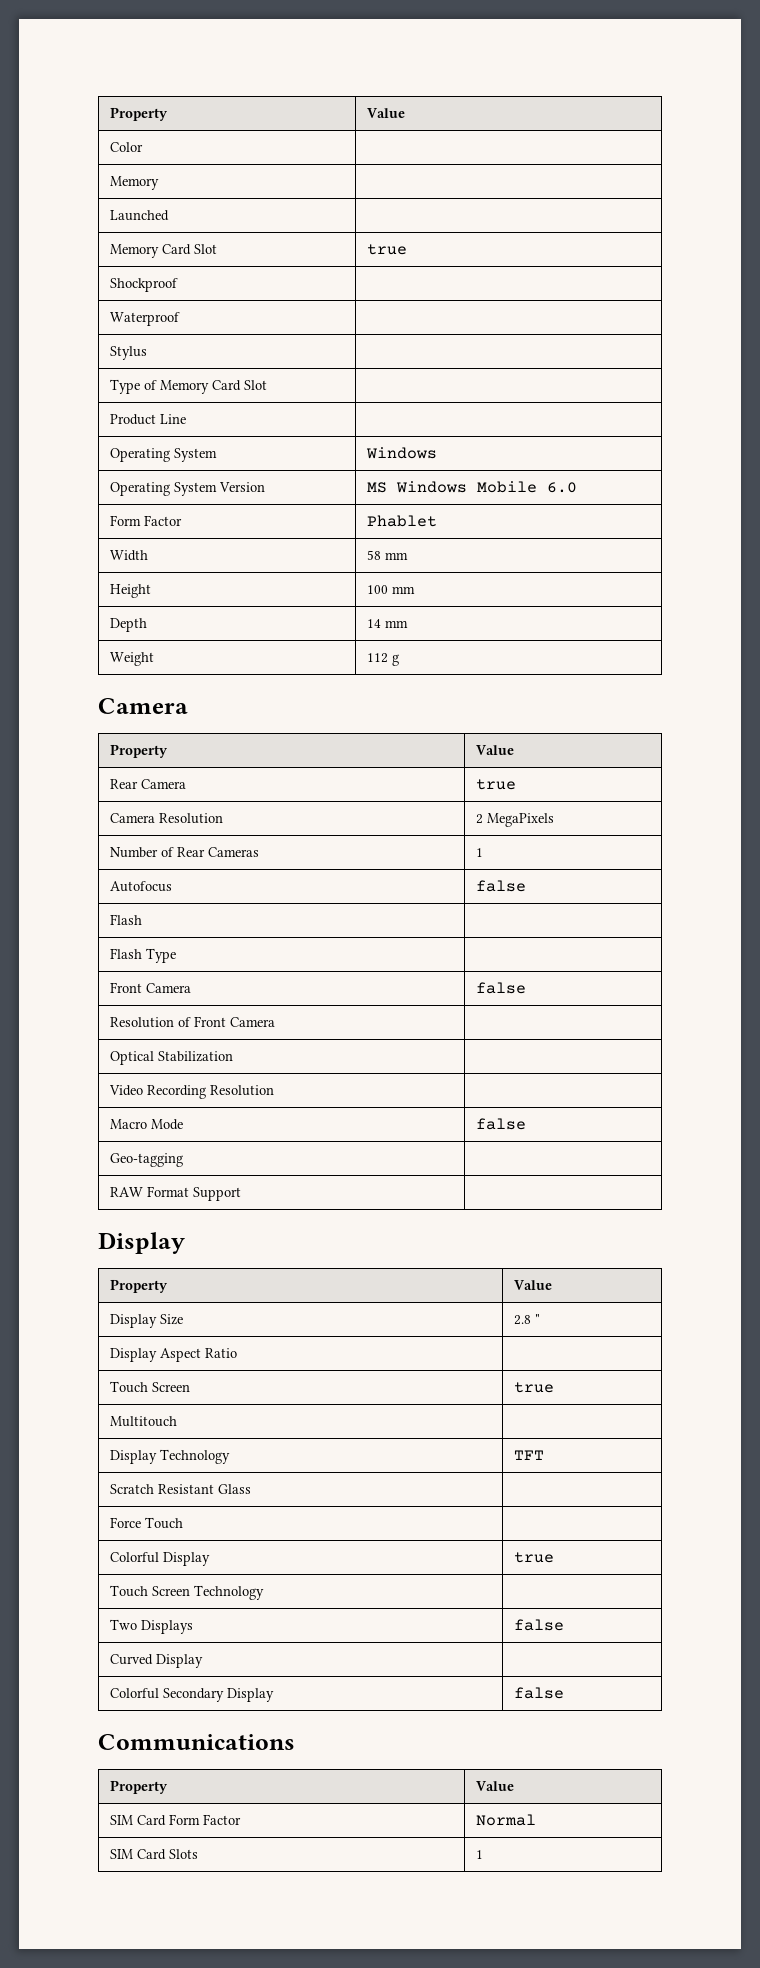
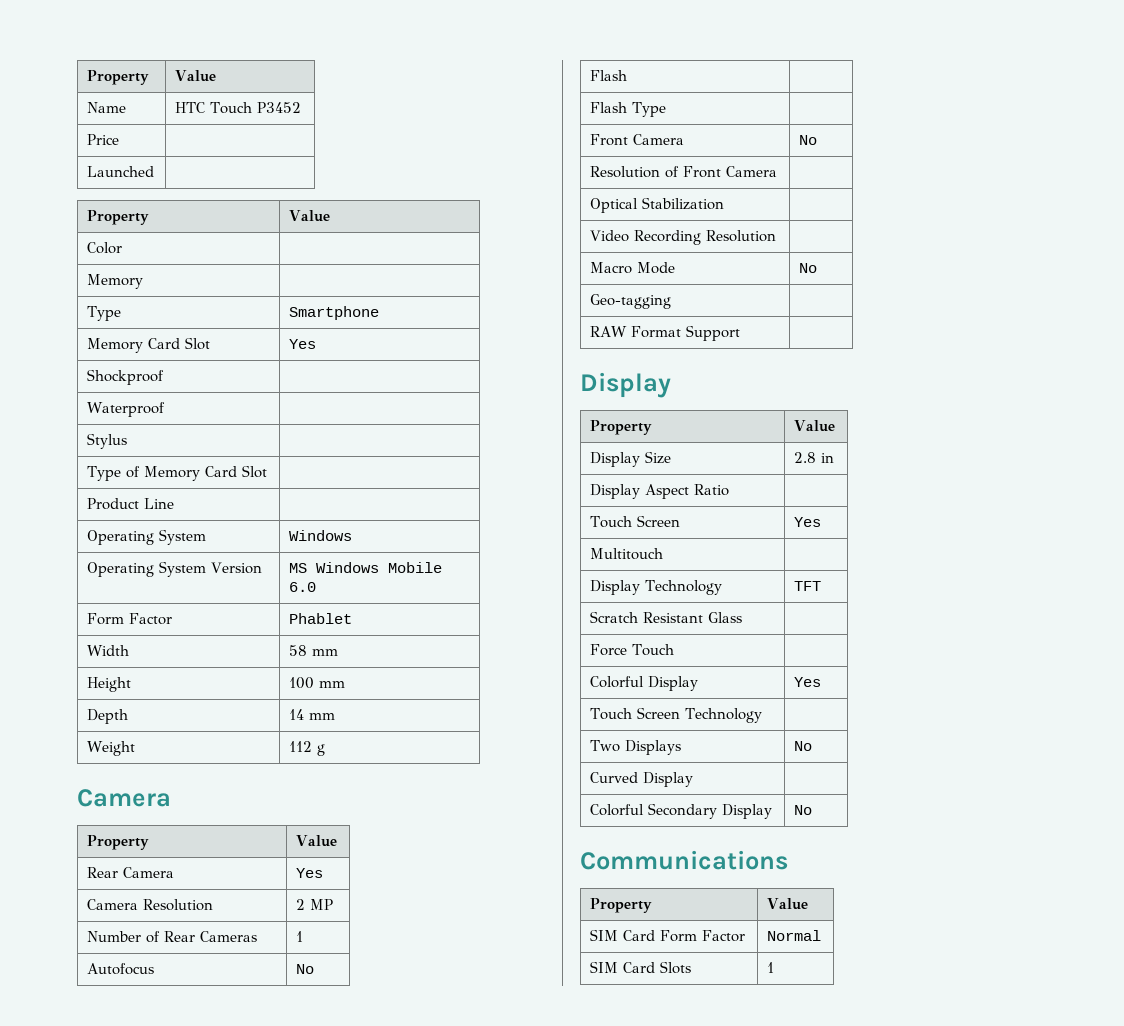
[109,107,168,121] [366,108,405,118] Property | Value -> [87,70,150,85] [175,70,217,82] [87,102,127,113] [175,102,302,114] [87,134,120,145] [87,166,155,177] [87,210,150,225] [289,210,331,222] Property | Value // Name | HTC Touch P3452 // Price | // Launched | // Property | Value
[109,210,169,221] [109,244,217,258] [366,244,407,255] Launched | // Memory Card Slot | true -> [87,306,122,321] [289,306,380,320] [87,337,211,353] [289,339,317,349] Type | Smartphone // Memory Card Slot | Yes
[475,779,516,790] true -> [296,868,324,878] Yes
[486,813,554,827] MegaPixels -> [310,899,334,910] MP
[475,880,526,892] false -> [296,964,315,974] No
[475,982,526,994] false -> [799,135,818,145] No
[475,1118,526,1130] false -> [799,263,818,273] No
[534,1314,540,1324] " -> [821,453,835,463] in
[513,1382,554,1393] true -> [794,517,822,527] Yes
[513,1552,554,1563] true -> [794,677,822,687] Yes
[513,1619,564,1631] false -> [794,741,813,751] No
[513,1687,564,1699] false -> [794,805,813,815] No

